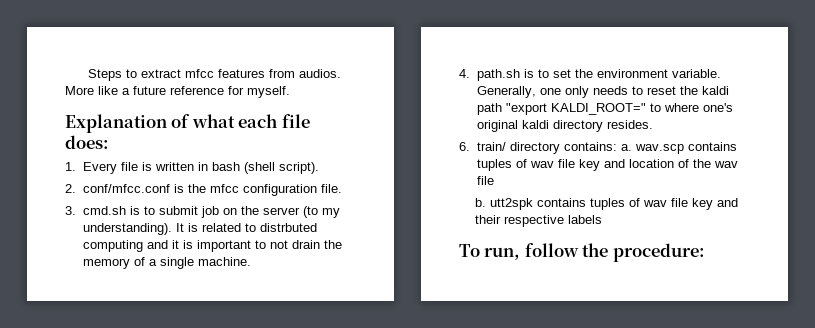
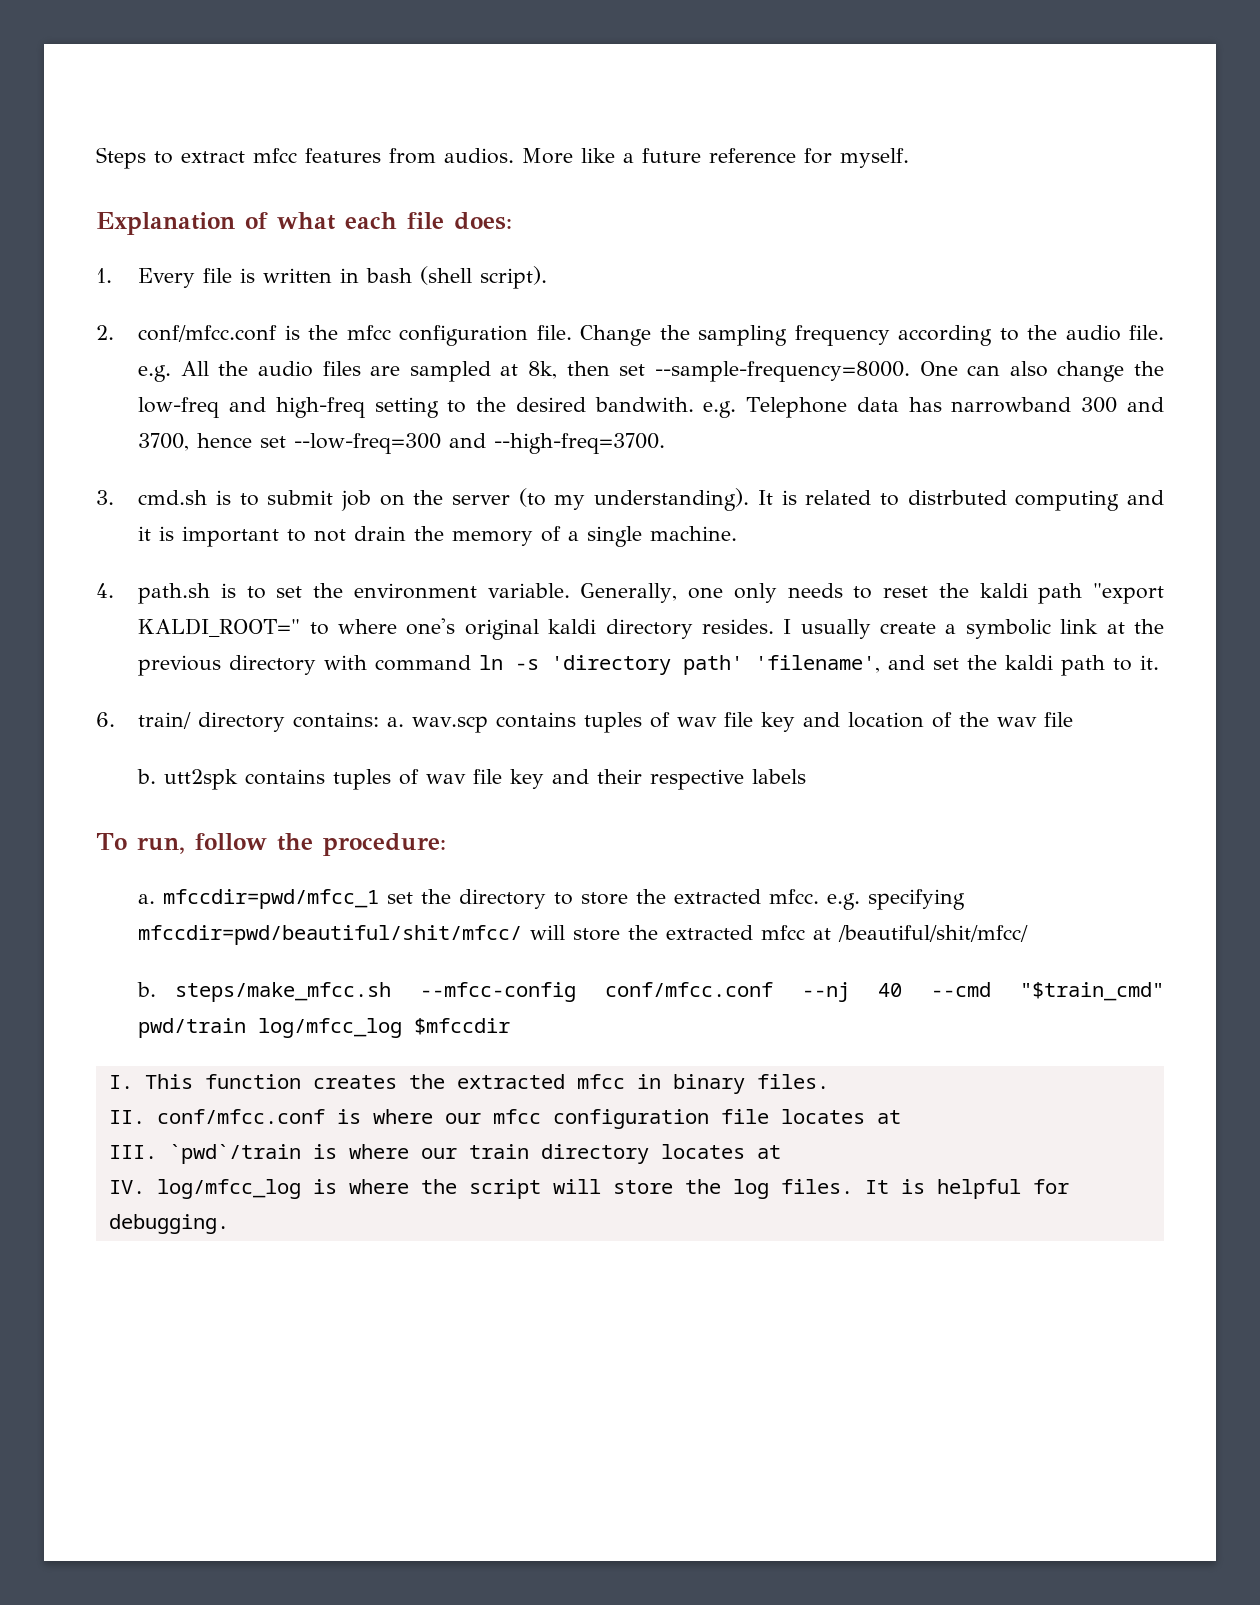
(342, 188) none -> [580,325,1164,346] [138,361,1164,382] [138,397,1165,418] [138,433,666,454] Change the sampling frequency according to the audio file. e.g. All the audio files are sampled at 8k, then set --sample-frequency=8000. One can also change the low-freq and high-freq setting to the desired bandwith. e.g. Telephone data has narrowband 300 and 3700, hence set --low-freq=300 and --high-freq=3700.
(653, 124) none -> [783,619,1165,639] [138,655,1160,676] I usually create a symbolic link at the previous directory with command ln -s 'directory path' 'filename', and set the kaldi path to it.
(705, 252) none -> [138,889,966,910] [138,925,1029,945] [137,982,1164,1002] [138,1018,511,1038] [108,1074,829,1094] [108,1109,901,1129] [108,1144,781,1164] [108,1179,1069,1199] [108,1214,229,1234] // a. mfccdir=pwd/mfcc_1 set the directory to store the extracted mfcc. e.g. specifying mfccdir=pwd/beautiful/shit/mfcc/ will store the extracted mfcc at /beautiful/shit/mfcc/ // b. steps/make_mfcc.sh --mfcc-config conf/mfcc.conf --nj 40 --cmd "$train_cmd" pwd/train log/mfcc_log $mfccdir // I. This function creates the extracted mfcc in binary files. // II. conf/mfcc.conf is where our mfcc configuration file locates at // III. `pwd`/train is where our train directory locates at // IV. log/mfcc_log is where the script will store the log files. It is helpful for debugging.

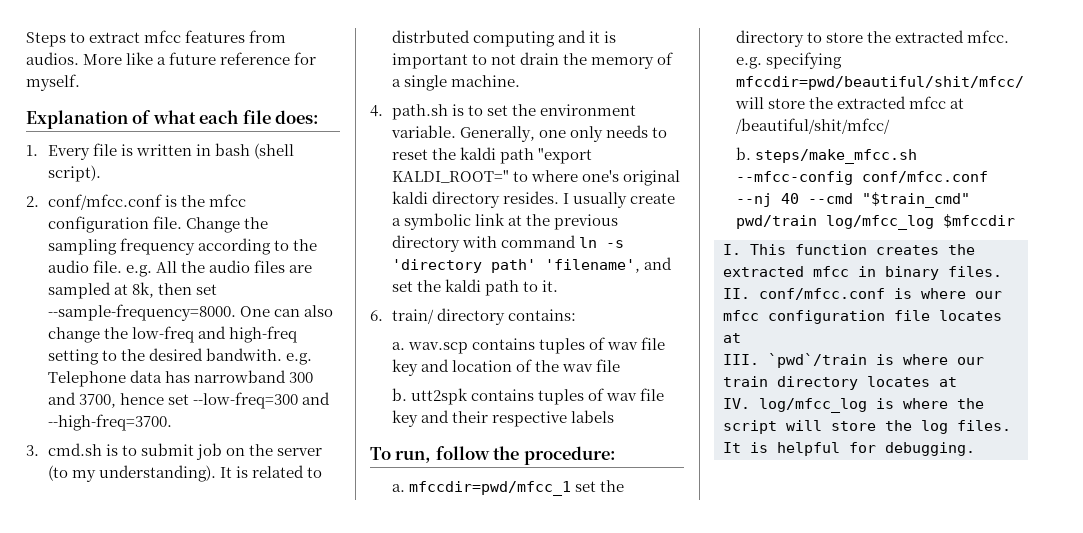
(380, 720) none -> (576, 315) //

